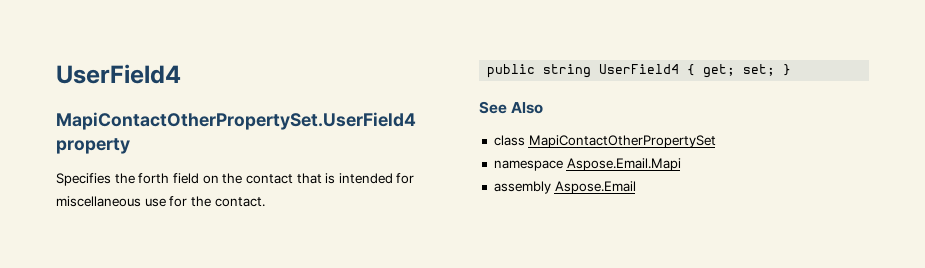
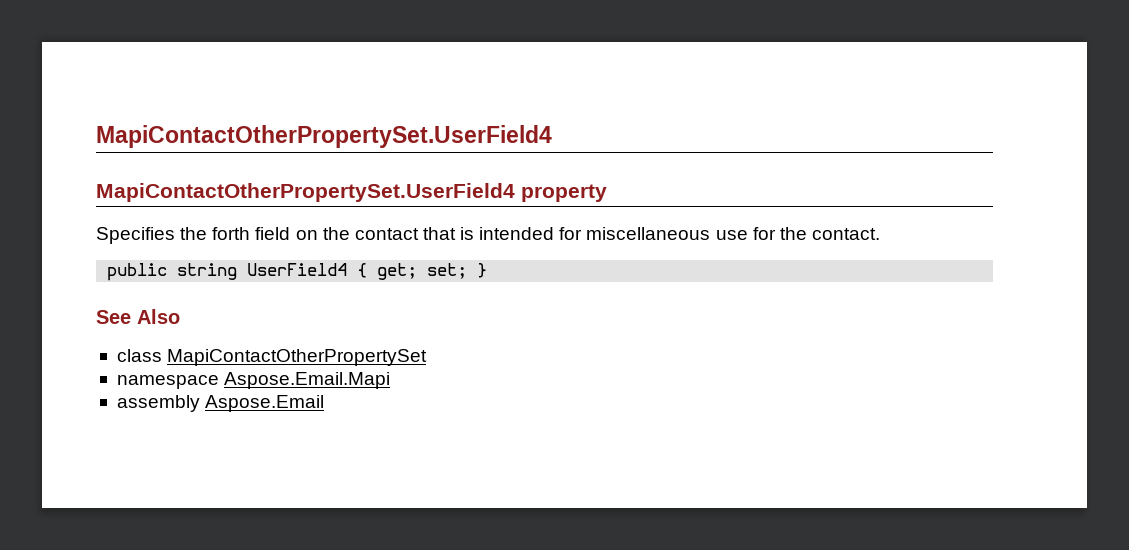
[56,64,181,84] UserField4 -> [96,125,552,148] MapiContactOtherPropertySet.UserField4

